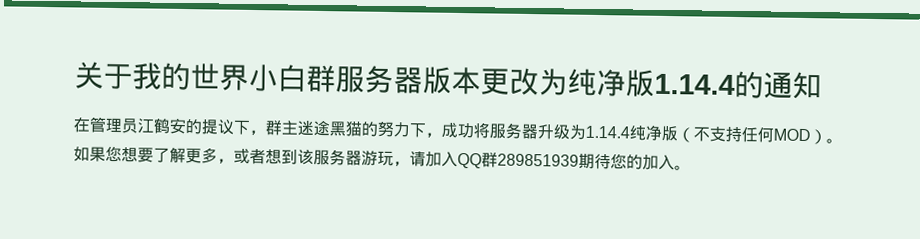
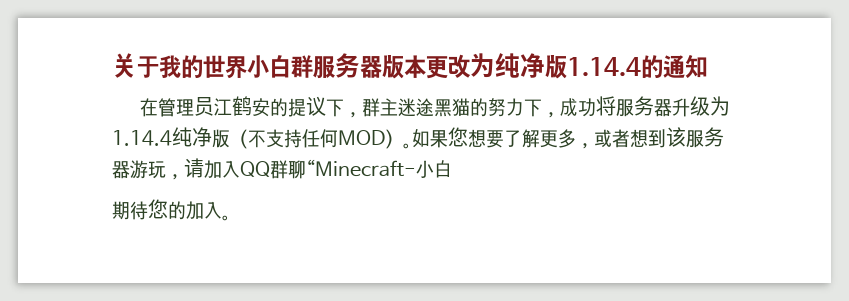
[497,153,579,167] 289851939 -> [288,159,452,179] 聊“Minecraft-小白 //

